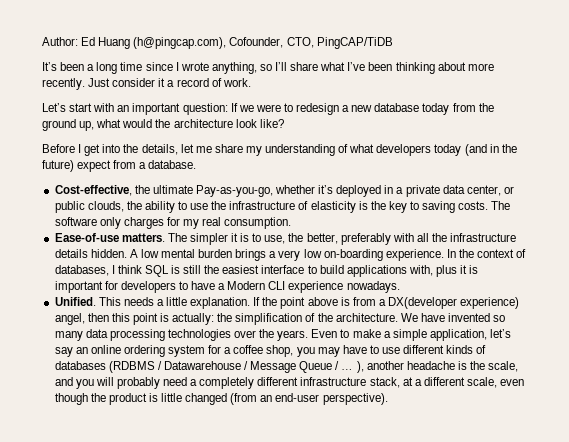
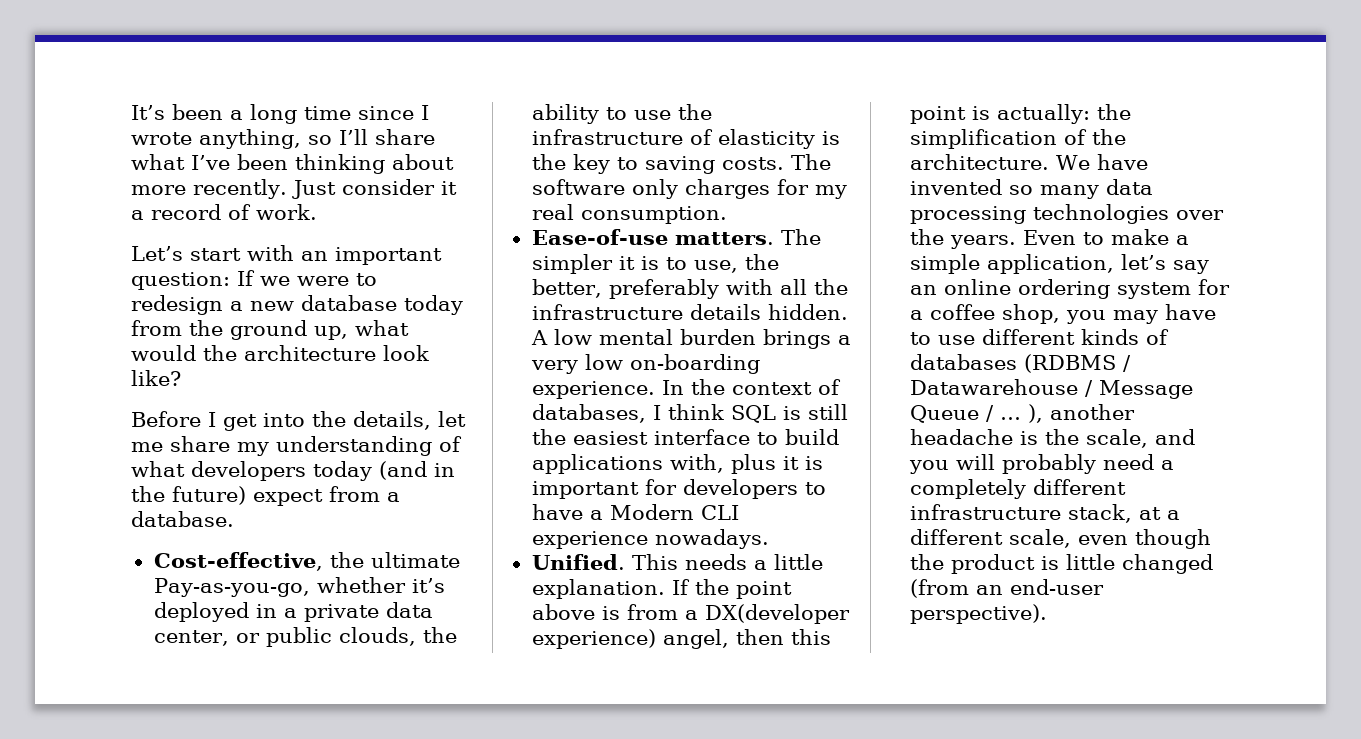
[42,37,393,49] Author: Ed Huang (h@pingcap.com), Cofounder, CTO, PingCAP/TiDB // -> (131, 112) none

